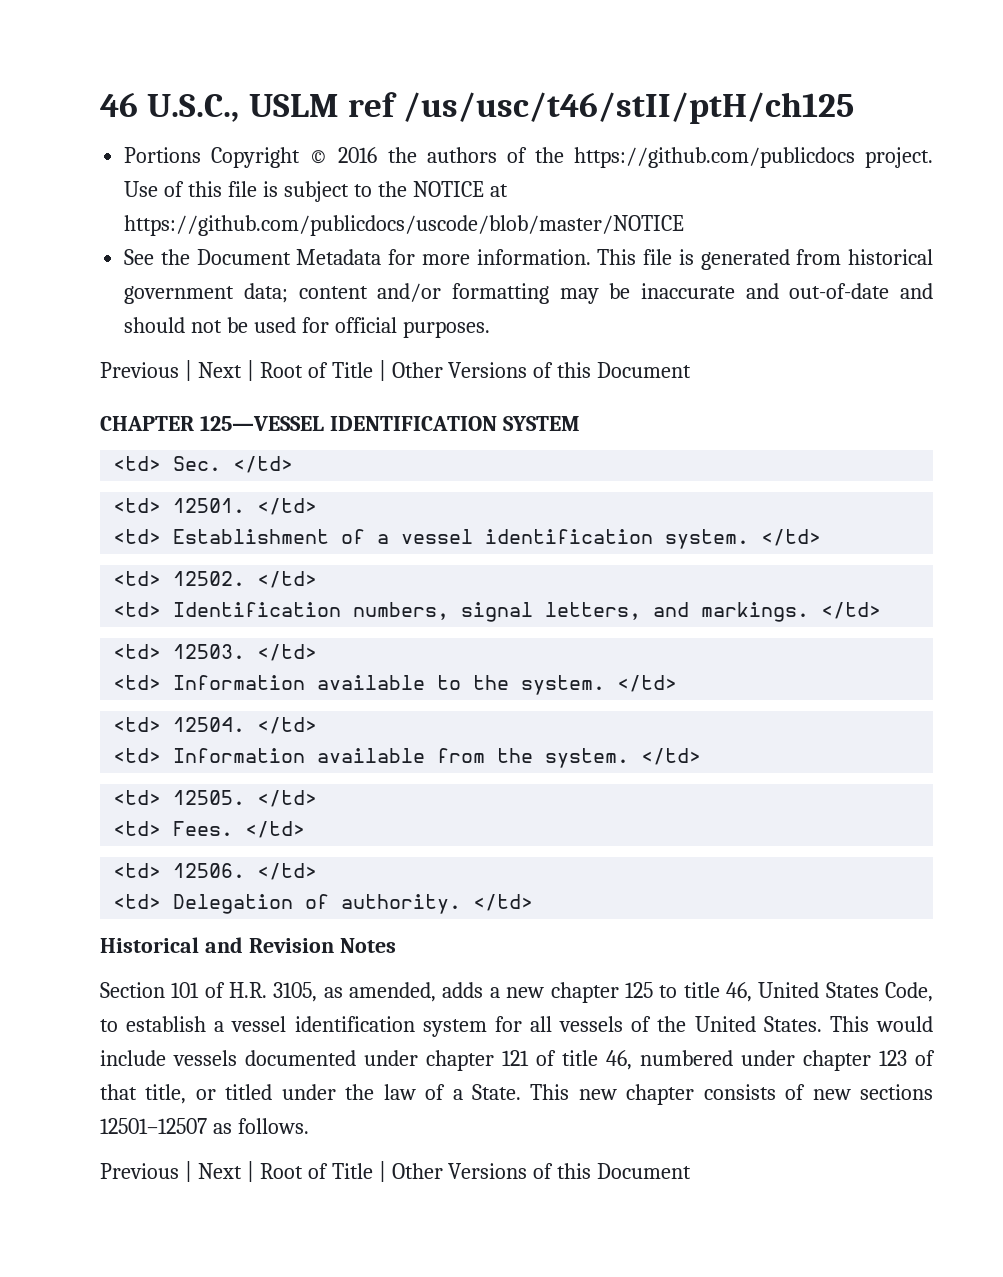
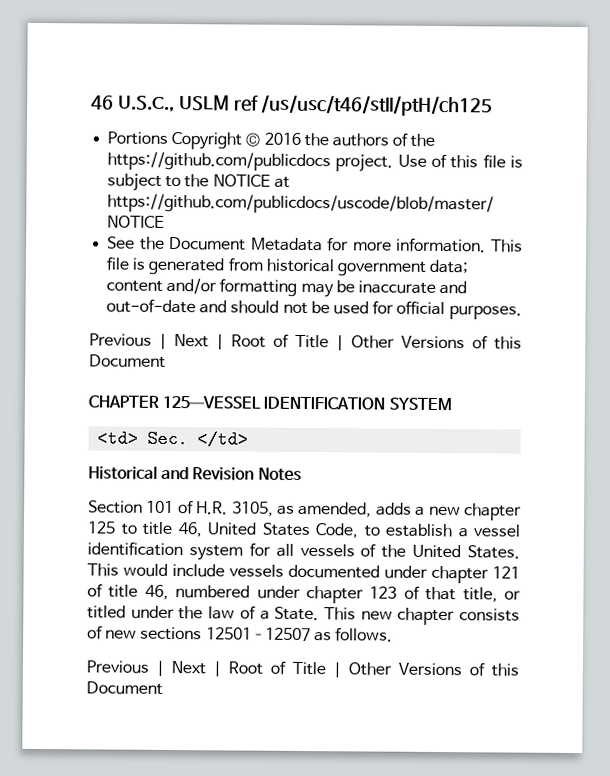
[113,498,318,515] [113,529,822,549] [113,571,318,588] [113,602,882,622] [113,644,318,661] [113,675,678,695] [113,717,318,734] [113,748,702,768] [113,790,318,807] [113,821,306,838] [113,863,318,880] [113,894,534,914] // <td> 12501. </td> // <td> Establishment of a vessel identification system. </td> // <td> 12502. </td> // <td> Identification numbers, signal letters, and markings. </td> // <td> 12503. </td> // <td> Information available to the system. </td> // <td> 12504. </td> // <td> Information available from the system. </td> // <td> 12505. </td> // <td> Fees. </td> // <td> 12506. </td> // <td> Delegation of authority. </td> -> (249, 439) none

